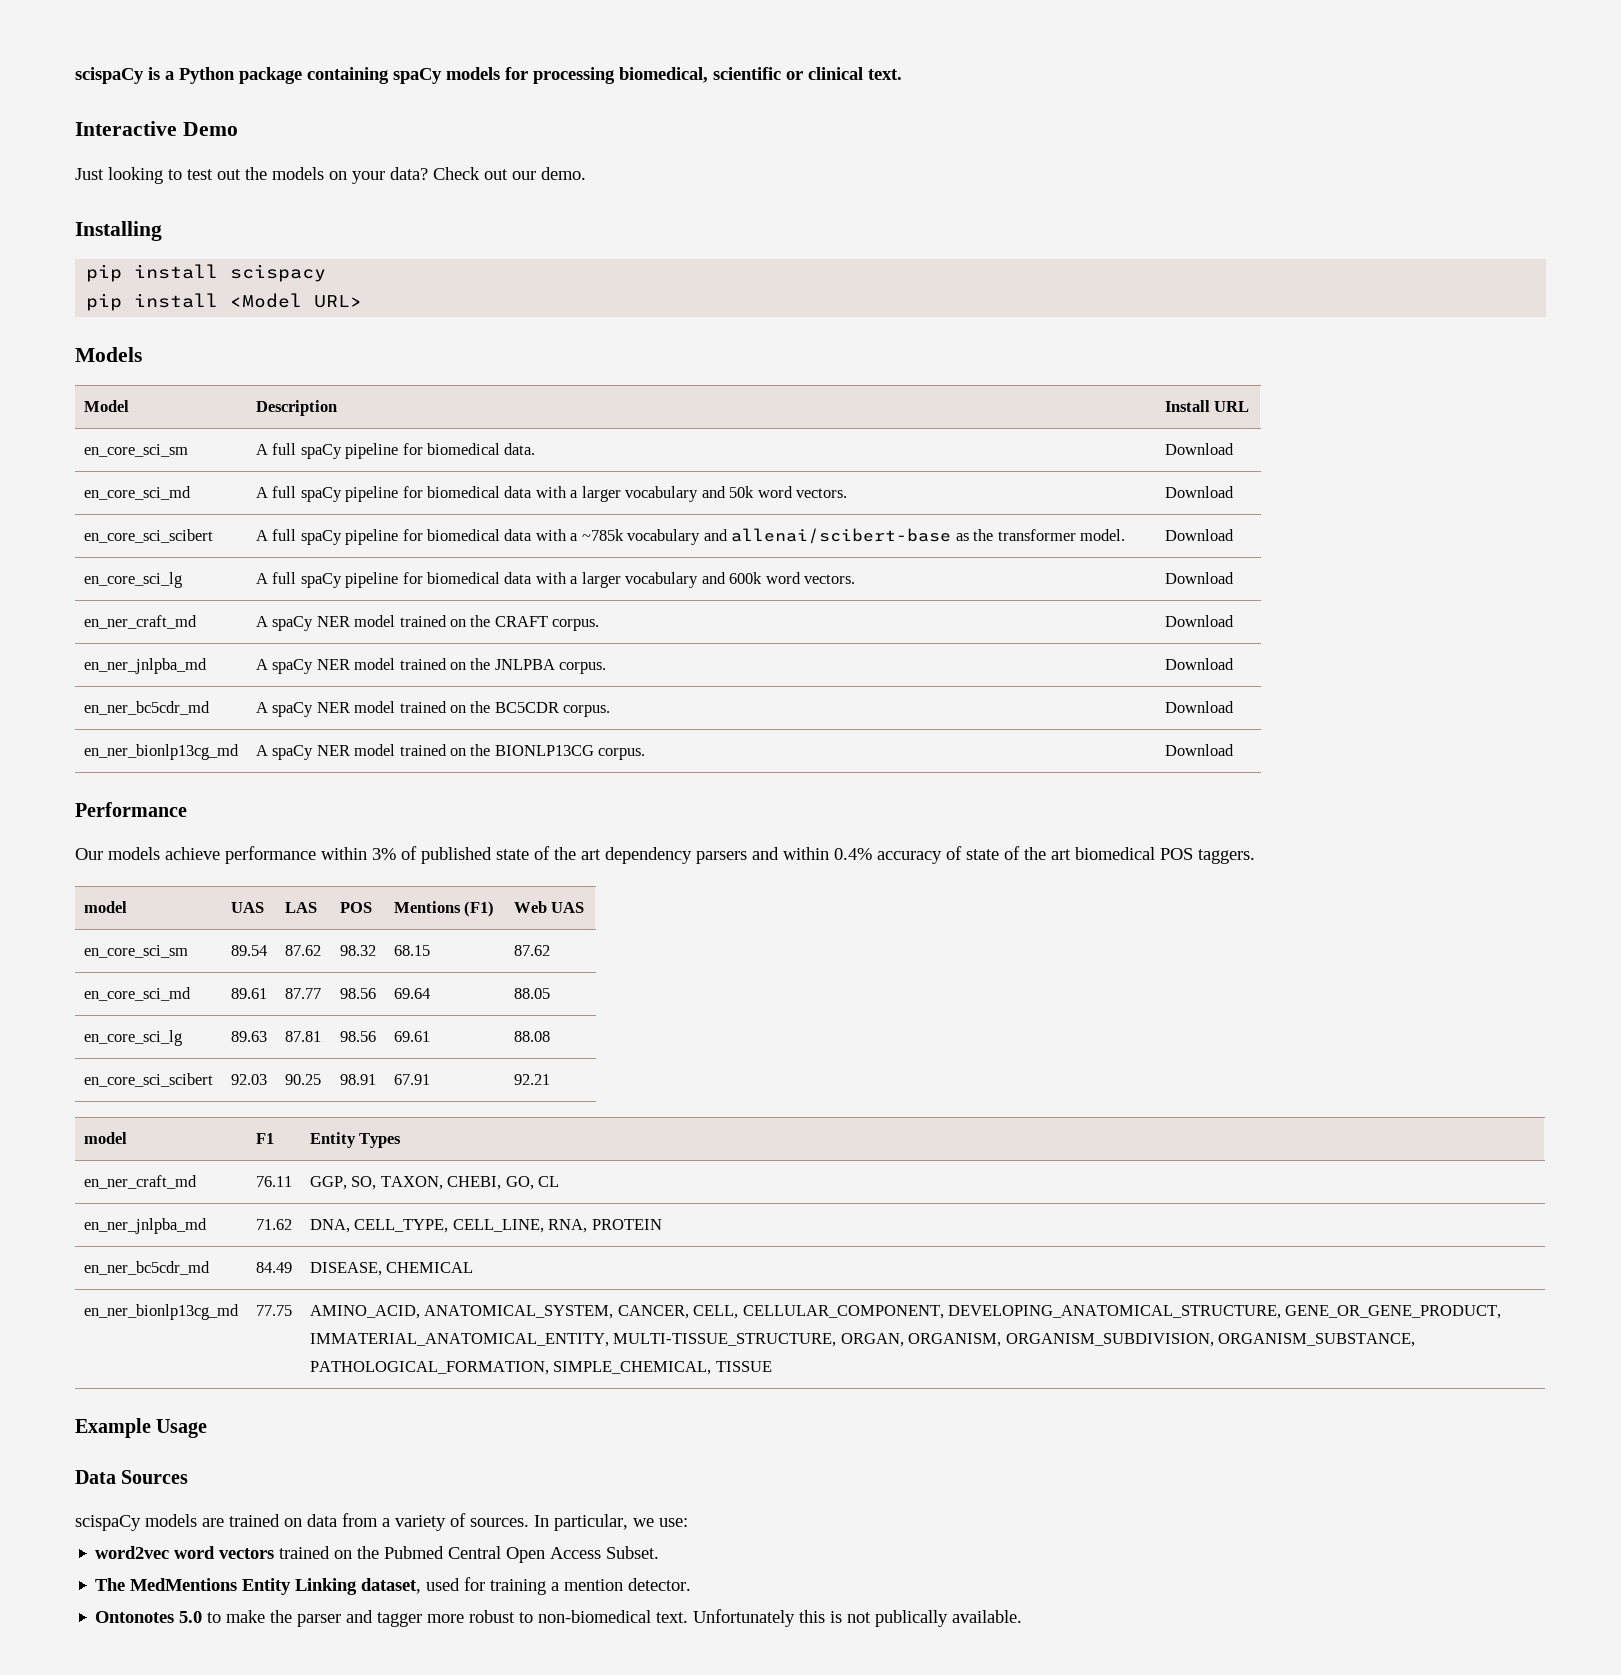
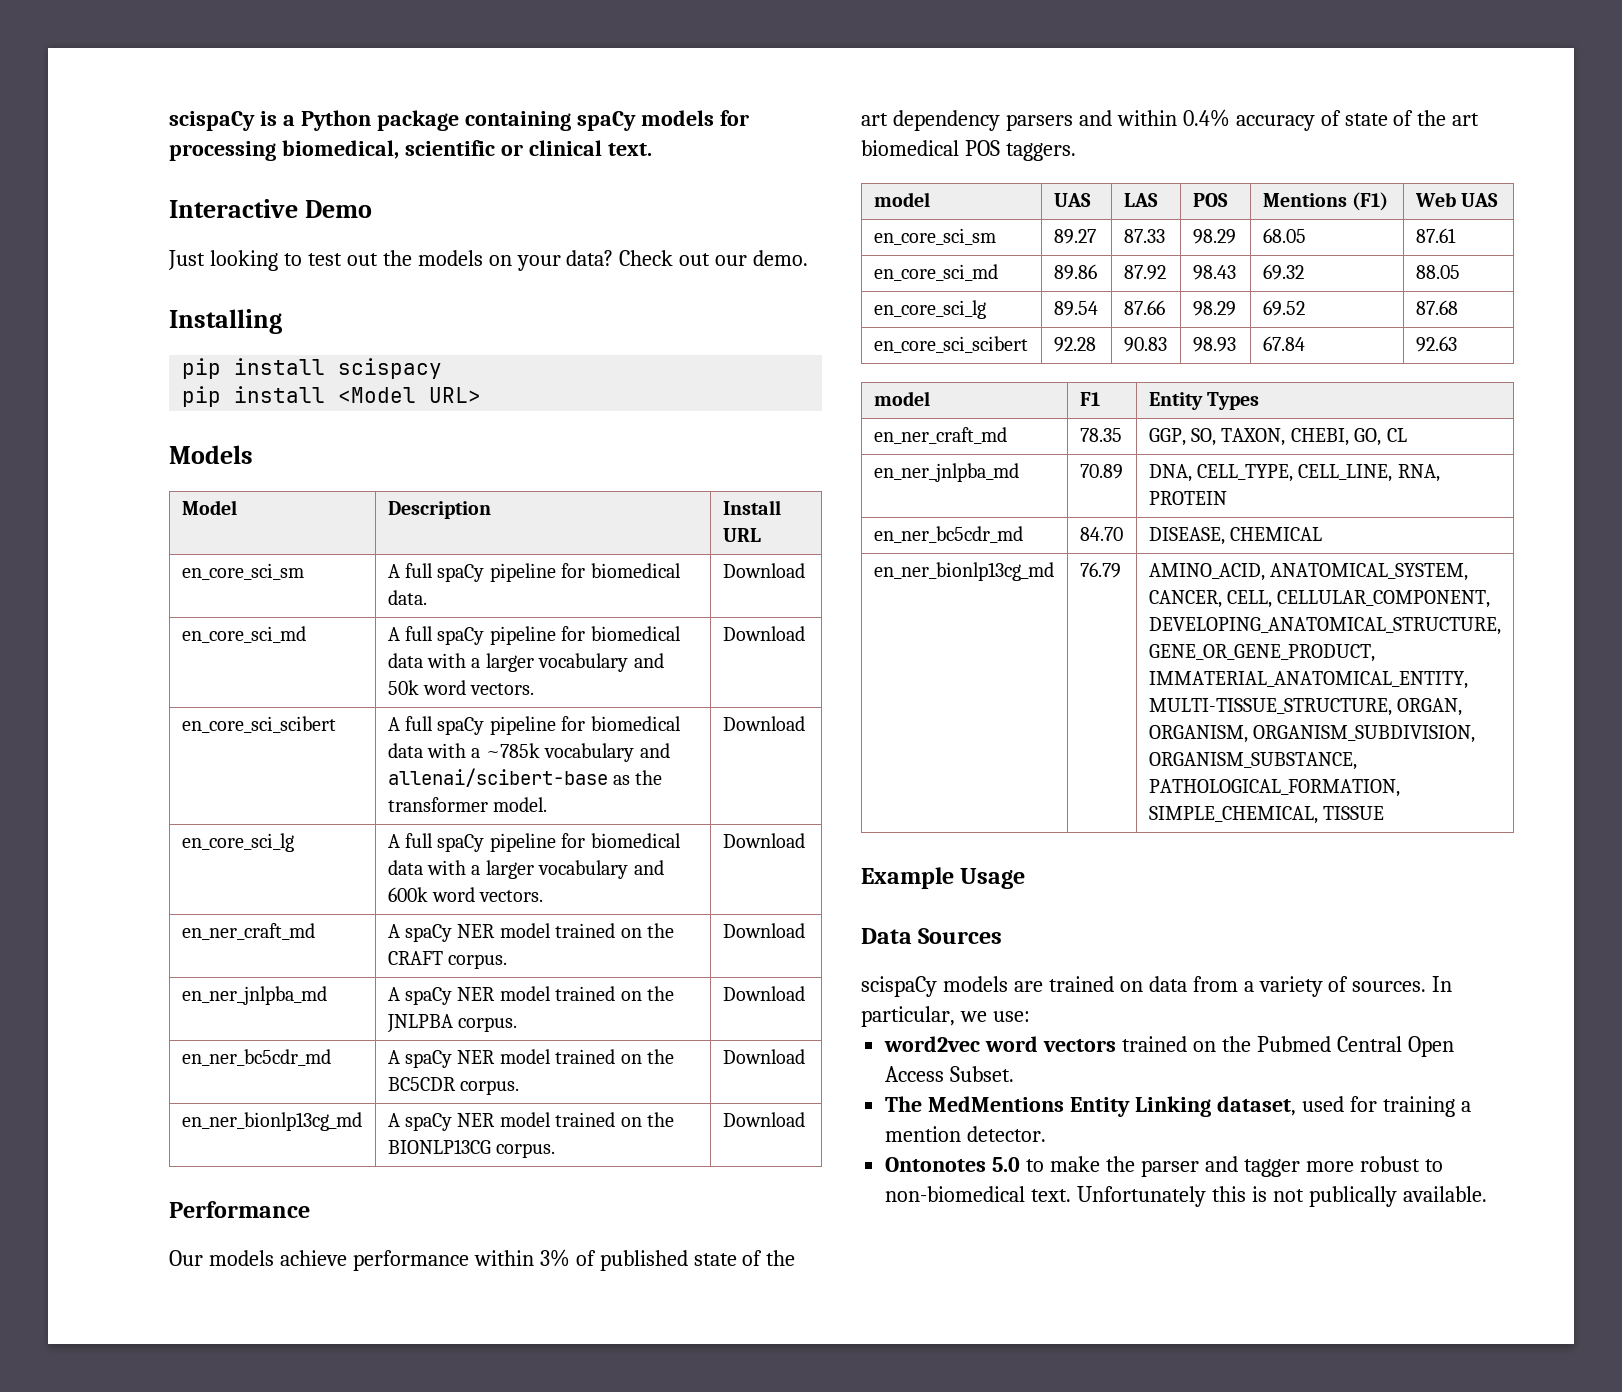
[230,945,267,956] [284,945,321,956] [339,945,376,956] [393,945,430,956] [513,945,550,956] [83,987,191,1001] [230,988,267,999] [284,988,321,999] [339,988,376,999] [393,988,430,999] [513,988,550,999] [83,1030,182,1046] [230,1031,267,1042] [284,1031,321,1042] [339,1031,376,1042] [393,1031,430,1042] [513,1031,550,1042] [83,1073,213,1087] [230,1074,267,1085] [284,1074,321,1085] [339,1074,376,1085] [393,1074,430,1085] [513,1074,550,1085] 89.54 | 87.62 | 98.32 | 68.15 | 87.62 // en_core_sci_md | 89.61 | 87.77 | 98.56 | 69.64 | 88.05 // en_core_sci_lg | 89.63 | 87.81 | 98.56 | 69.61 | 88.08 // en_core_sci_scibert | 92.03 | 90.25 | 98.91 | 67.91 | 92.21 -> [1053,229,1096,244] [1123,229,1165,243] [1192,229,1236,244] [1262,228,1306,243] [1415,228,1456,243] [873,264,998,281] [1053,264,1097,280] [1123,265,1166,280] [1192,265,1236,280] [1262,264,1304,280] [1415,265,1460,279] [873,300,986,319] [1053,301,1098,316] [1123,300,1165,315] [1192,301,1236,316] [1262,300,1305,316] [1415,300,1458,315] [873,336,1028,353] [1053,337,1096,352] [1123,337,1167,352] [1192,337,1236,352] [1262,336,1305,351] [1415,336,1457,352] 89.27 | 87.33 | 98.29 | 68.05 | 87.61 // en_core_sci_md | 89.86 | 87.92 | 98.43 | 69.32 | 88.05 // en_core_sci_lg | 89.54 | 87.66 | 98.29 | 69.52 | 87.68 // en_core_sci_scibert | 92.28 | 90.83 | 98.93 | 67.84 | 92.63
[255,1176,292,1187] 76.11 -> [1079,428,1122,442] 78.35
[255,1219,292,1230] 71.62 -> [1079,464,1123,479] 70.89
[255,1262,292,1273] 84.49 -> [1079,527,1123,541] 84.70
[255,1305,292,1316] 77.75 -> [1079,562,1121,578] 76.79

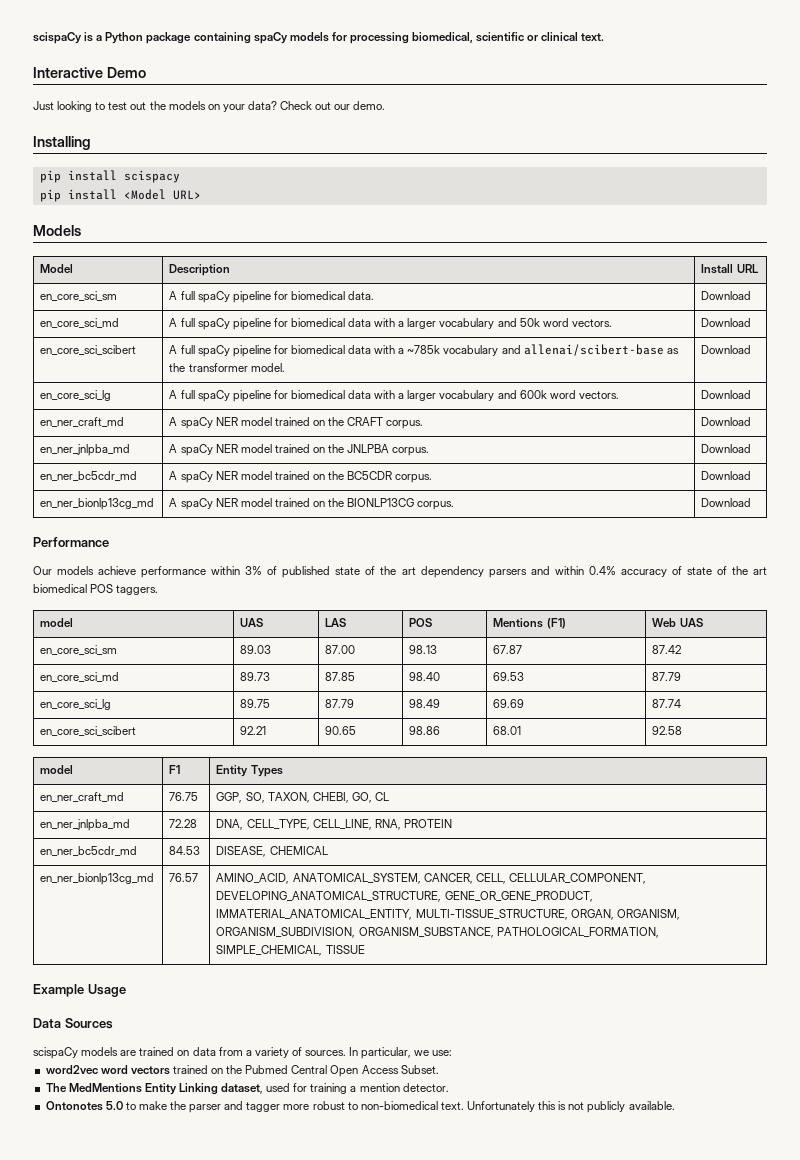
[1053,229,1096,244] [1123,229,1165,243] [1192,229,1236,244] [1262,228,1306,243] [1415,228,1456,243] [873,264,998,281] [1053,264,1097,280] [1123,265,1166,280] [1192,265,1236,280] [1262,264,1304,280] [1415,265,1460,279] [873,300,986,319] [1053,301,1098,316] [1123,300,1165,315] [1192,301,1236,316] [1262,300,1305,316] [1415,300,1458,315] [873,336,1028,353] [1053,337,1096,352] [1123,337,1167,352] [1192,337,1236,352] [1262,336,1305,351] [1415,336,1457,352] 89.27 | 87.33 | 98.29 | 68.05 | 87.61 // en_core_sci_md | 89.86 | 87.92 | 98.43 | 69.32 | 88.05 // en_core_sci_lg | 89.54 | 87.66 | 98.29 | 69.52 | 87.68 // en_core_sci_scibert | 92.28 | 90.83 | 98.93 | 67.84 | 92.63 -> [240,645,272,654] [325,645,356,654] [409,645,438,654] [493,645,523,654] [652,645,682,654] [40,672,120,682] [240,672,271,681] [325,672,356,681] [409,672,441,681] [493,672,525,681] [652,672,682,681] [40,699,112,710] [240,699,271,708] [325,699,355,708] [409,699,441,708] [493,699,525,708] [652,699,682,708] [40,726,137,736] [240,726,267,735] [325,726,357,735] [409,726,441,735] [493,726,522,735] [652,726,683,735] 89.03 | 87.00 | 98.13 | 67.87 | 87.42 // en_core_sci_md | 89.73 | 87.85 | 98.40 | 69.53 | 87.79 // en_core_sci_lg | 89.75 | 87.79 | 98.49 | 69.69 | 87.74 // en_core_sci_scibert | 92.21 | 90.65 | 98.86 | 68.01 | 92.58
[1079,428,1122,442] 78.35 -> [169,792,199,801] 76.75
[1079,464,1123,479] 70.89 -> [169,819,198,828] 72.28
[1079,527,1123,541] 84.70 -> [169,846,201,855] 84.53
[1079,562,1121,578] 76.79 -> [169,873,199,882] 76.57
[1308,1186,1397,1207] publically -> [587,1101,626,1113] publicly

